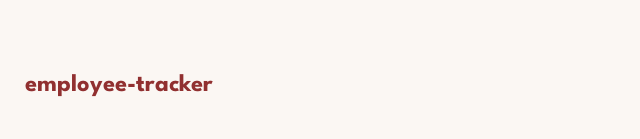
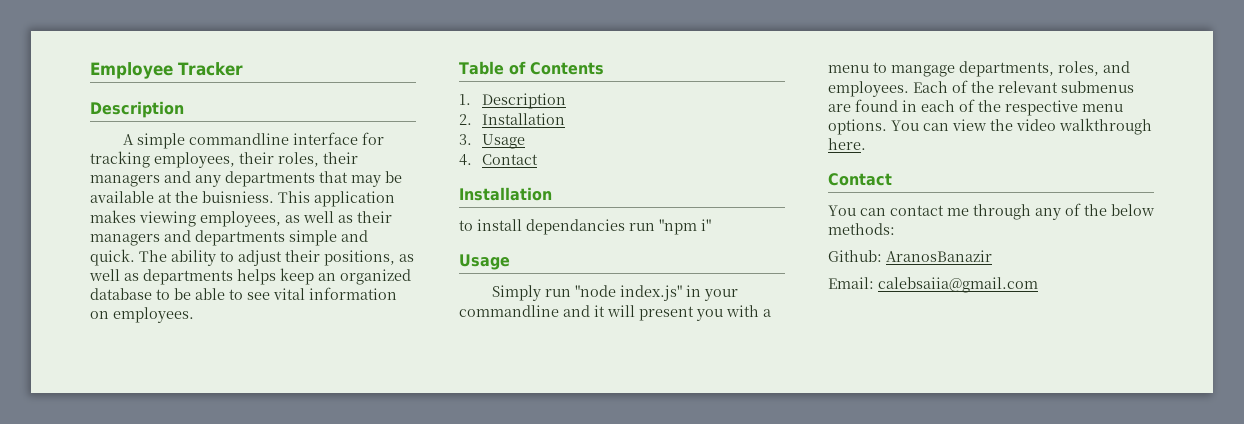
[25,74,213,97] employee-tracker -> [90,62,243,79] [90,101,184,118] [122,132,384,149] [90,151,358,168] [90,171,402,187] [90,191,395,207] [90,210,392,227] [90,230,368,246] [90,249,414,266] [89,268,411,285] [90,287,397,300] [90,307,194,323] [459,61,604,75] [459,93,567,109] [459,113,566,125] [459,134,526,149] [459,154,539,166] [459,187,552,201] [459,219,711,235] [459,254,510,270] [491,285,738,301] [459,305,771,321] [828,61,1130,77] [828,80,1134,97] [828,99,1123,116] [828,118,1152,135] [828,138,866,150] [828,173,892,186] [828,203,1155,220] [828,223,895,235] [828,250,992,262] [828,277,1038,293] Employee Tracker // Description // A simple commandline interface for tracking employees, their roles, their managers and any departments that may be available at the buisniess. This application makes viewing employees, as well as their managers and departments simple and quick. The ability to adjust their positions, as well as departments helps keep an organized database to be able to see vital information on employees. // Table of Contents // 1. Description // 2. Installation // 3. Usage // 4. Contact // Installation // to install dependancies run "npm i" // Usage // Simply run "node index.js" in your commandline and it will present you with a menu to mangage departments, roles, and employees. Each of the relevant submenus are found in each of the respective menu options. You can view the video walkthrough here. // Contact // You can contact me through any of the below methods: // Github: AranosBanazir // Email: calebsaiia@gmail.com

